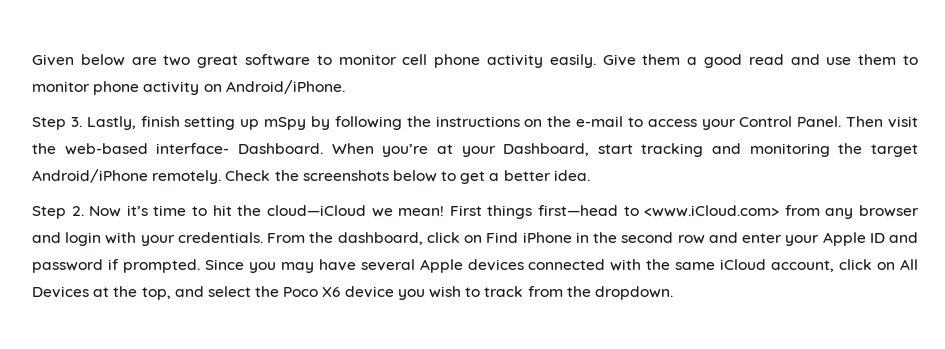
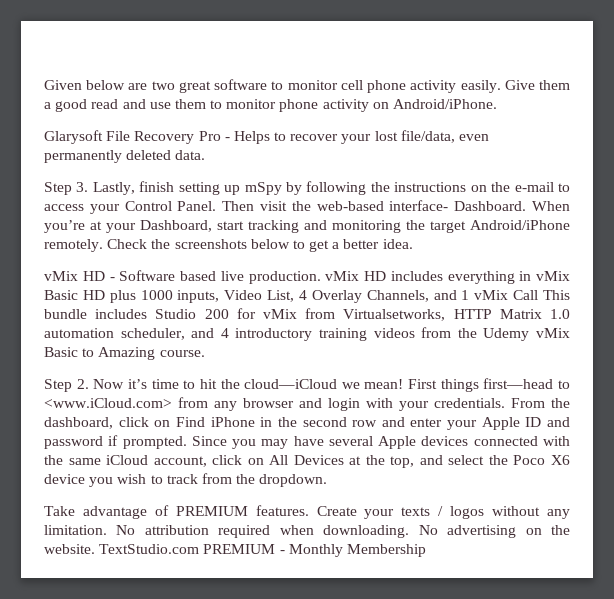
(345, 87) none -> [44,130,490,144] [44,150,206,163] // Glarysoft File Recovery Pro - Helps to recover your lost file/data, even permanently deleted data.
(590, 175) none -> [44,270,570,284] [44,290,570,303] [44,308,570,321] [44,327,571,341] [44,347,205,360] // vMix HD - Software based live production. vMix HD includes everything in vMix Basic HD plus 1000 inputs, Video List, 4 Overlay Channels, and 1 vMix Call This bundle includes Studio 200 for vMix from Virtualsetworks, HTTP Matrix 1.0 automation scheduler, and 4 introductory training videos from the Udemy vMix Basic to Amazing course.
(673, 293) none -> [44,505,571,519] [44,525,570,538] [44,544,426,557] // Take advantage of PREMIUM features. Create your texts / logos without any limitation. No attribution required when downloading. No advertising on the website. TextStudio.com PREMIUM - Monthly Membership

